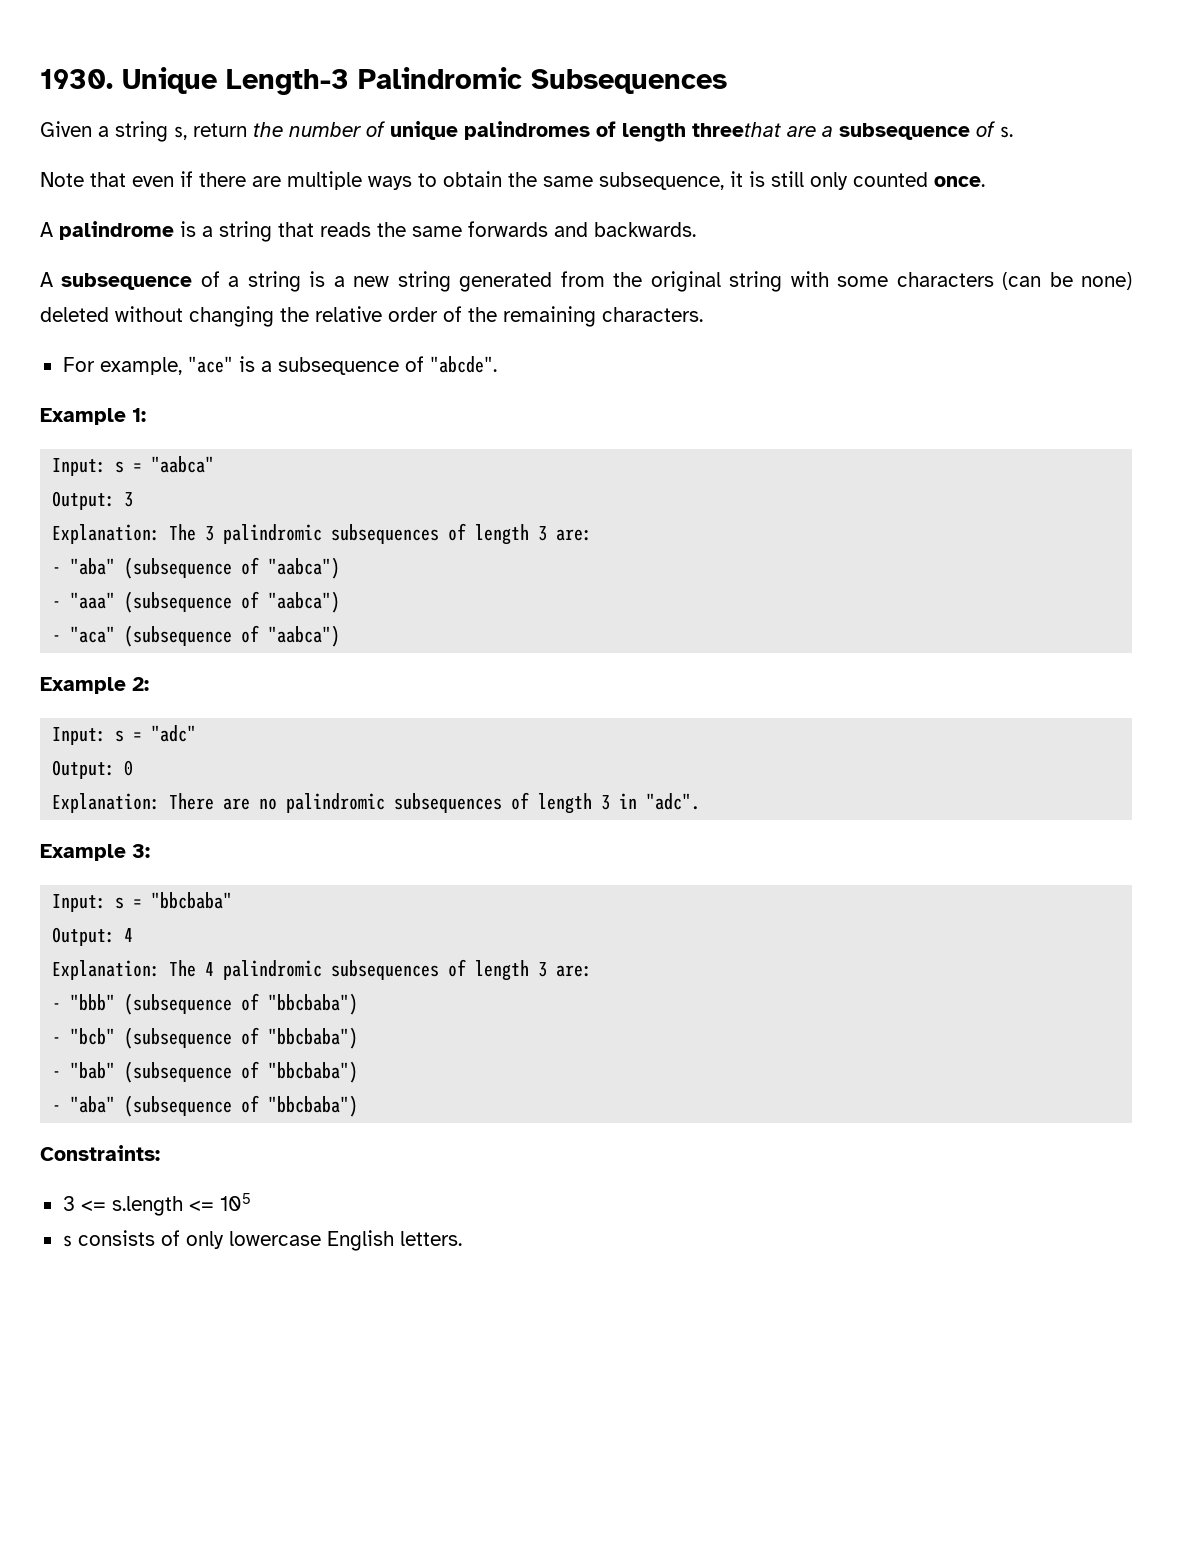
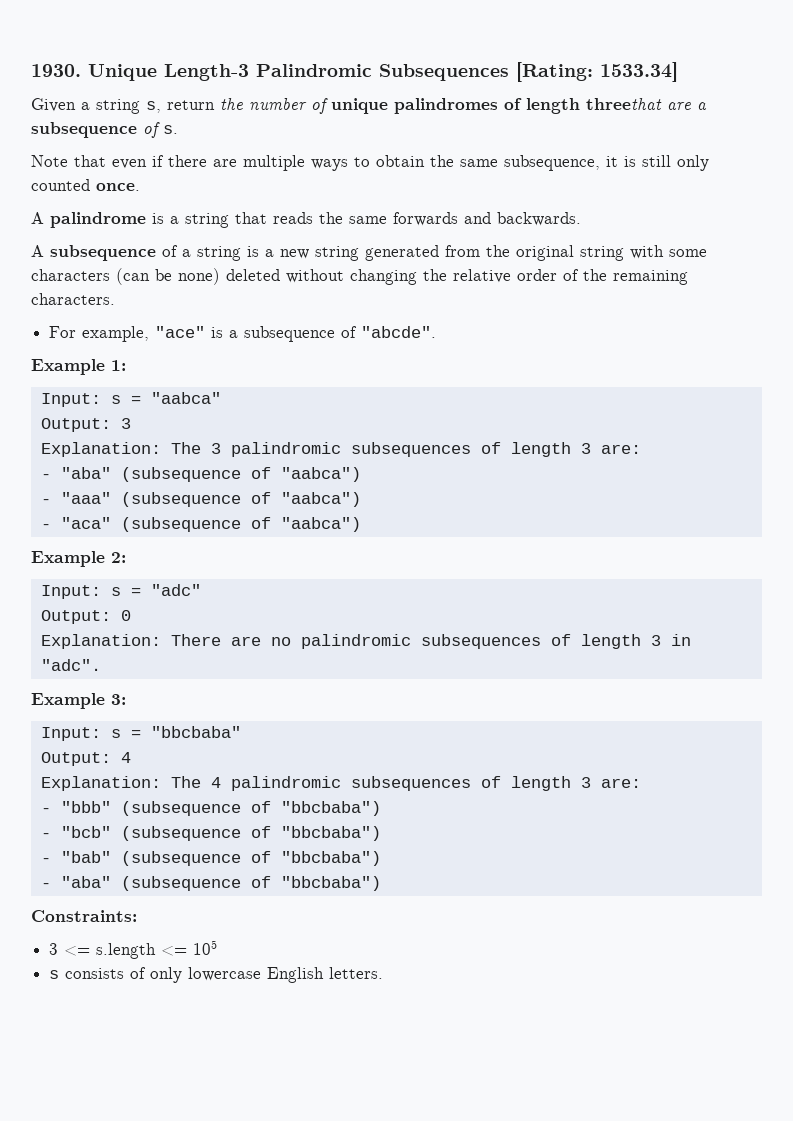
(727, 81) none -> [516,62,678,82] [Rating: 1533.34]

